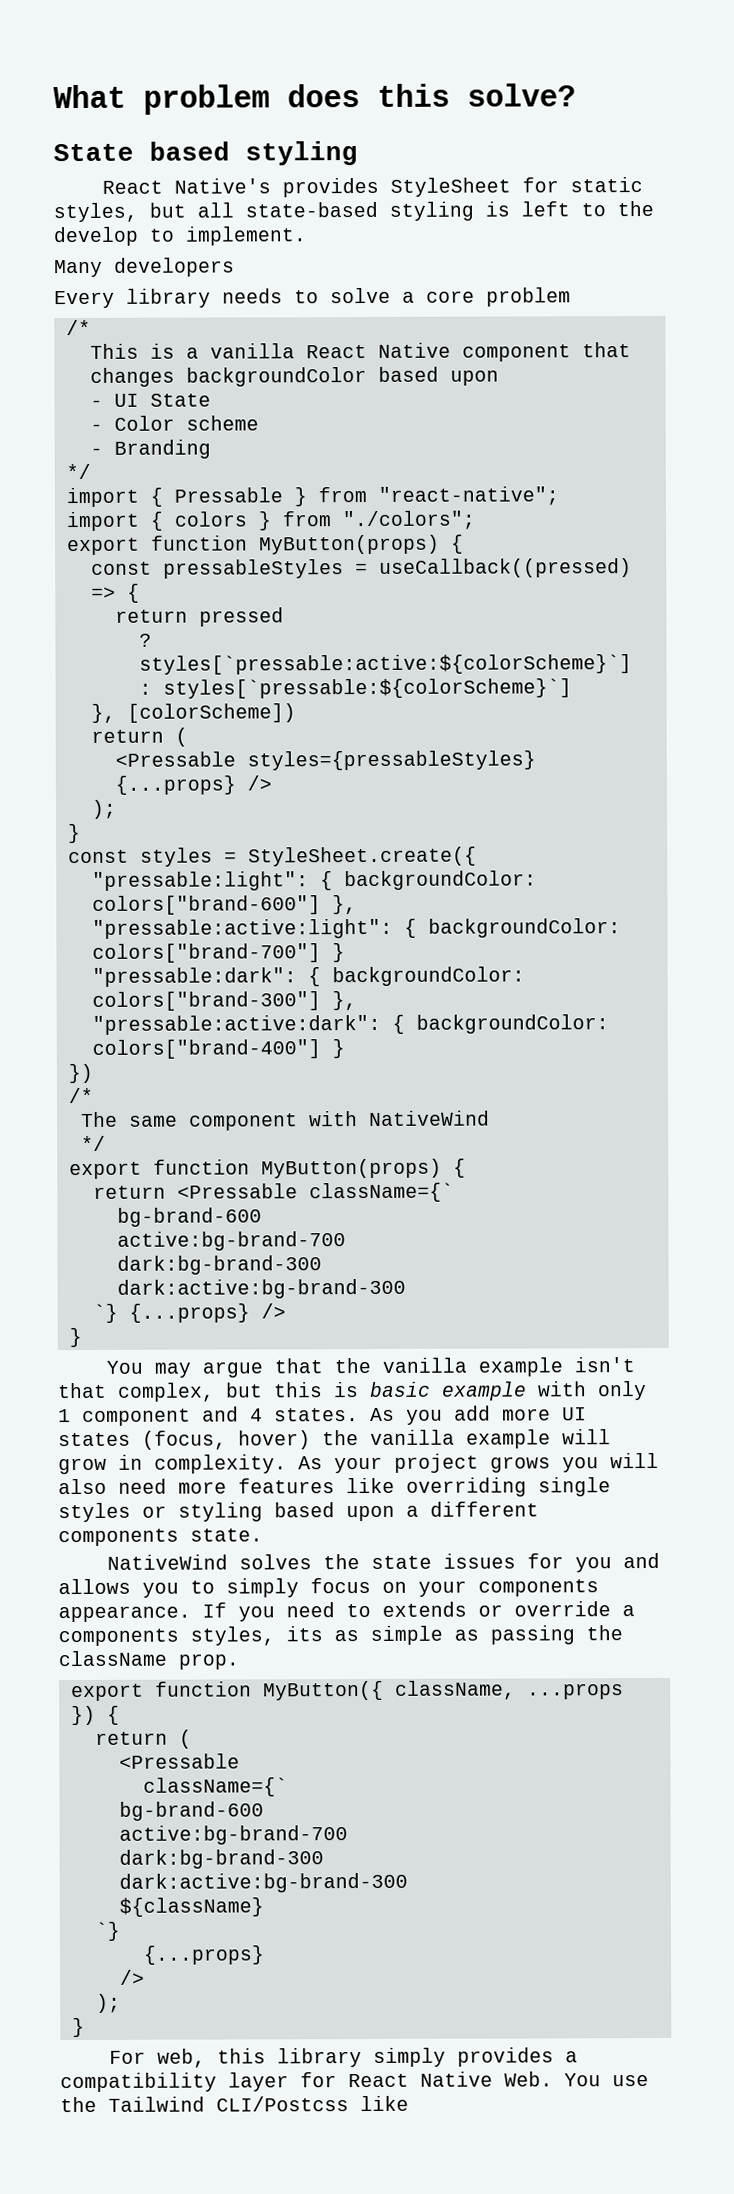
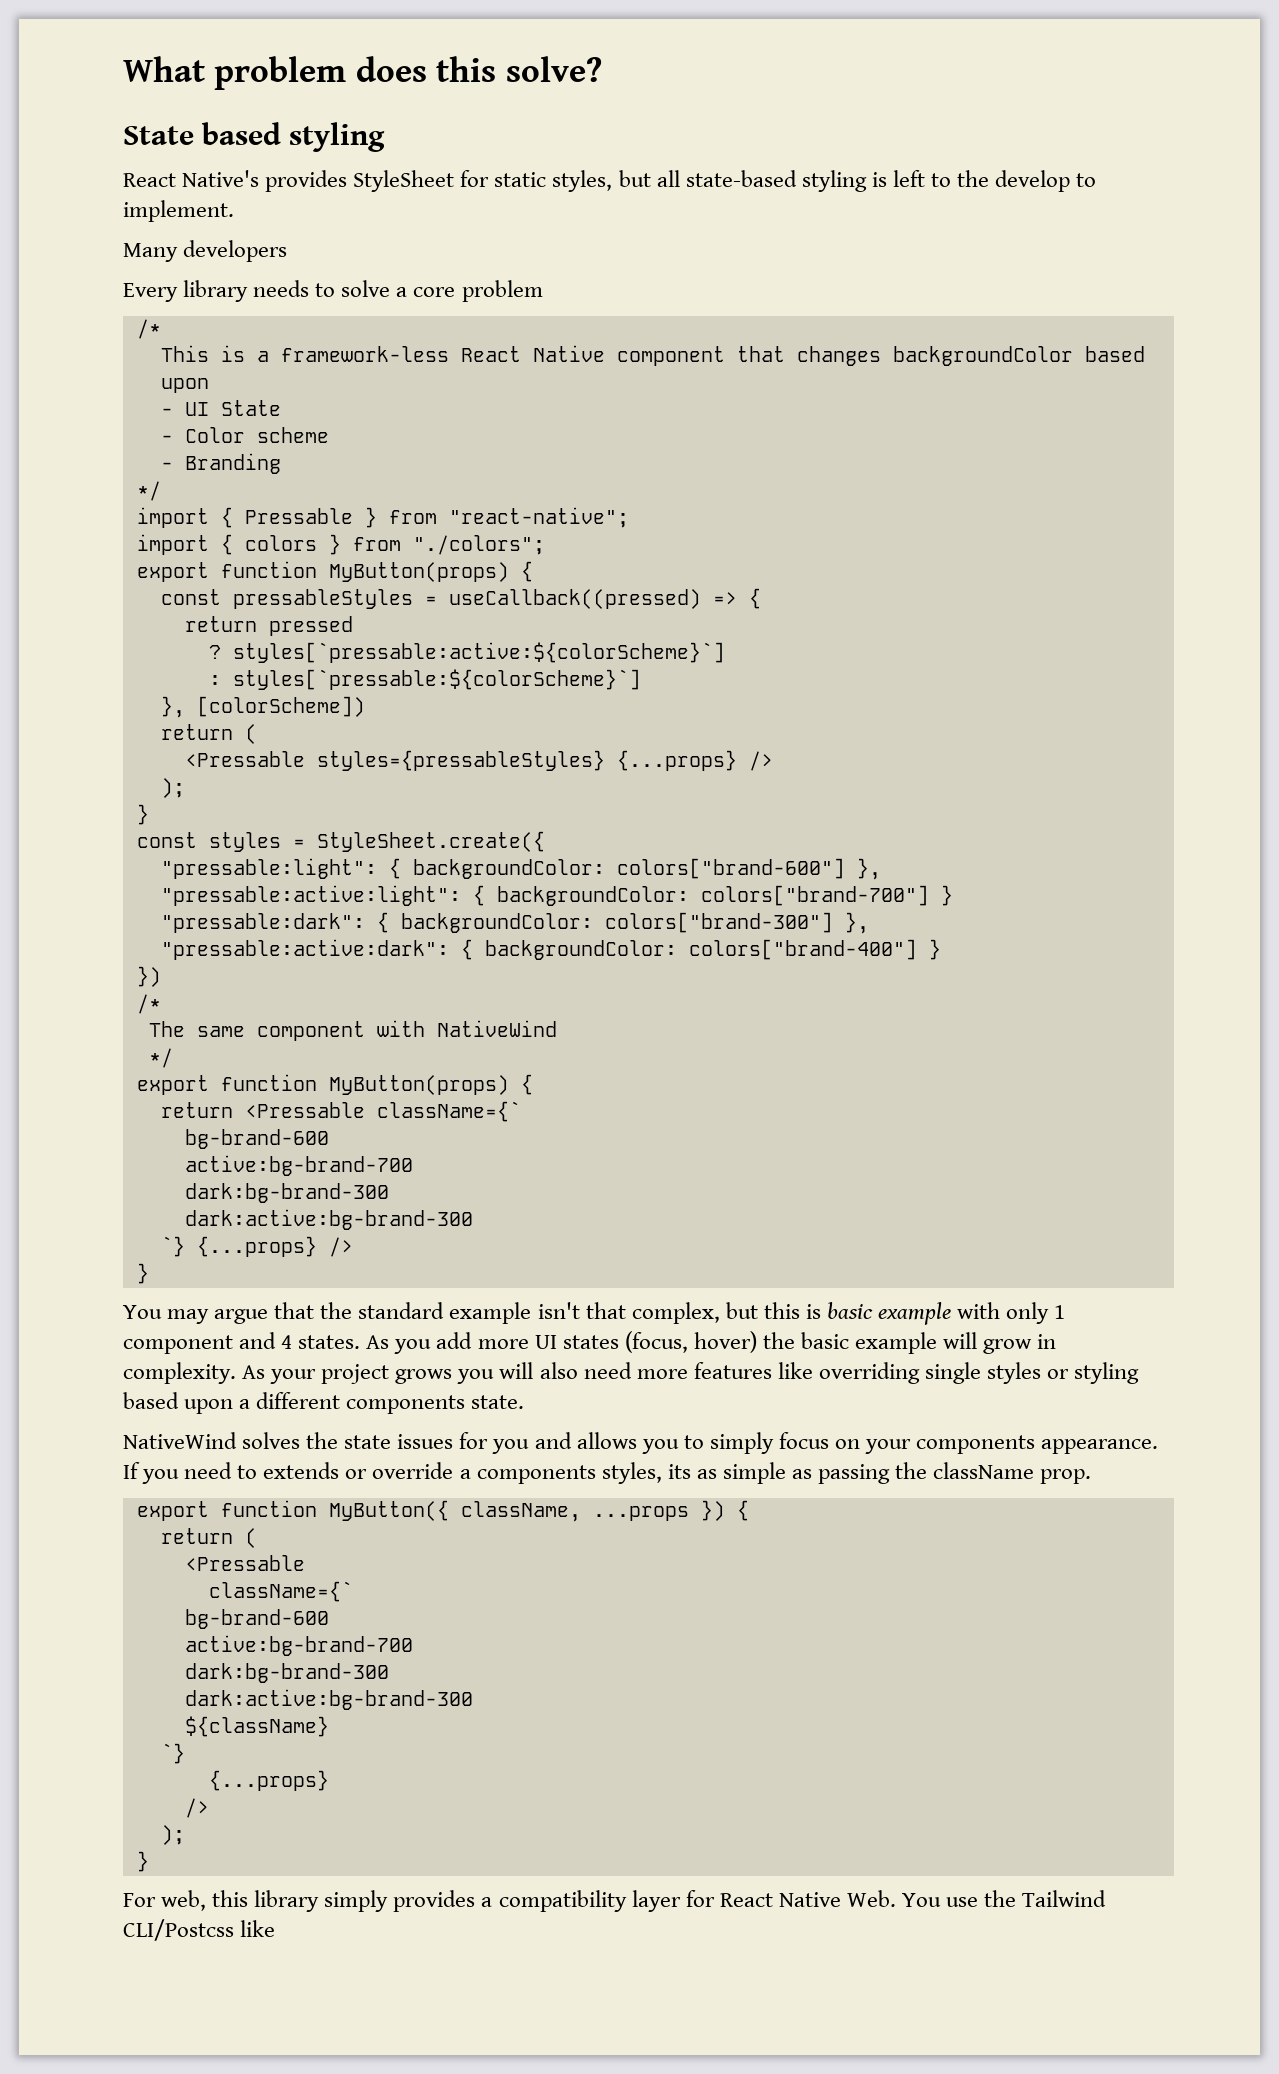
[209,343,295,359] vanilla -> [280,346,449,362] framework-less
[382,1357,468,1373] vanilla -> [358,1302,445,1319] standard
[370,1429,455,1445] vanilla -> [800,1332,849,1349] basic

